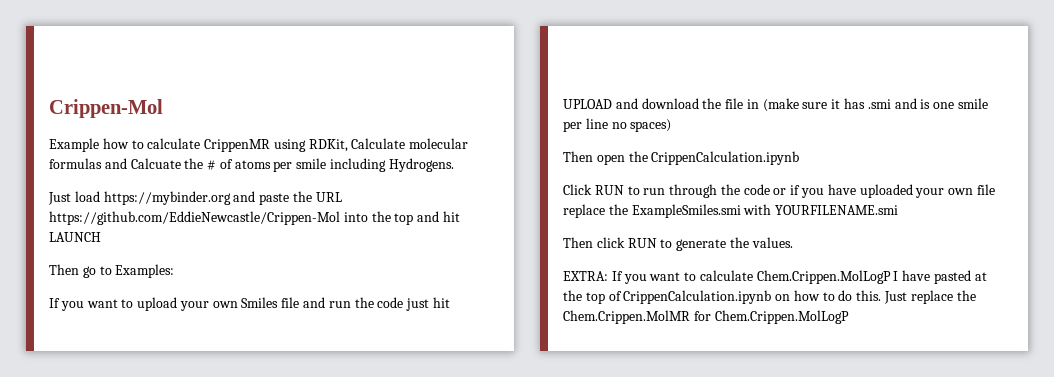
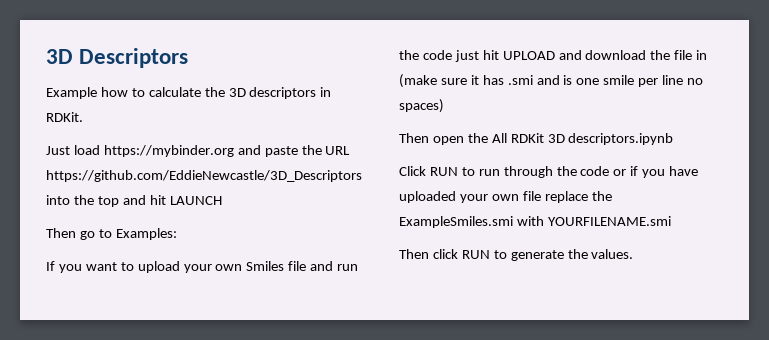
[49,99,163,118] Crippen-Mol -> [46,48,189,68] 3D Descriptors
[204,138,469,152] [49,158,454,172] CrippenMR using RDKit, Calculate molecular formulas and Calcuate the # of atoms per smile including Hydrogens. -> [204,87,332,99] [46,112,83,122] the 3D descriptors in RDKit.
[49,211,340,225] https://github.com/EddieNewcastle/Crippen-Mol -> [46,170,362,182] https://github.com/EddieNewcastle/3D_Descriptors
[651,151,800,165] CrippenCalculation.ipynb -> [491,133,674,145] All RDKit 3D descriptors.ipynb
[563,270,987,284] [563,290,976,304] [563,310,849,324] // EXTRA: If you want to calculate Chem.Crippen.MolLogP I have pasted at the top of CrippenCalculation.ipynb on how to do this. Just replace the Chem.Crippen.MolMR for Chem.Crippen.MolLogP -> (634, 254) none

